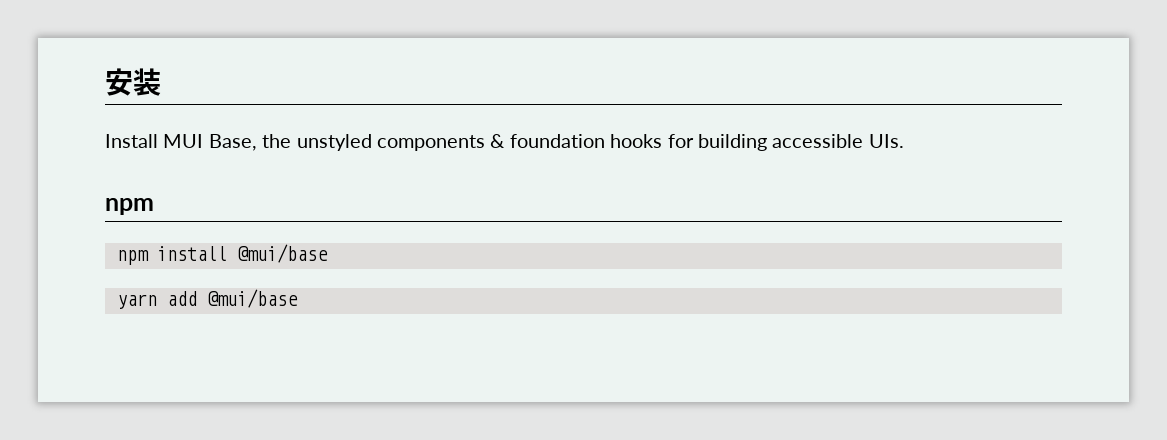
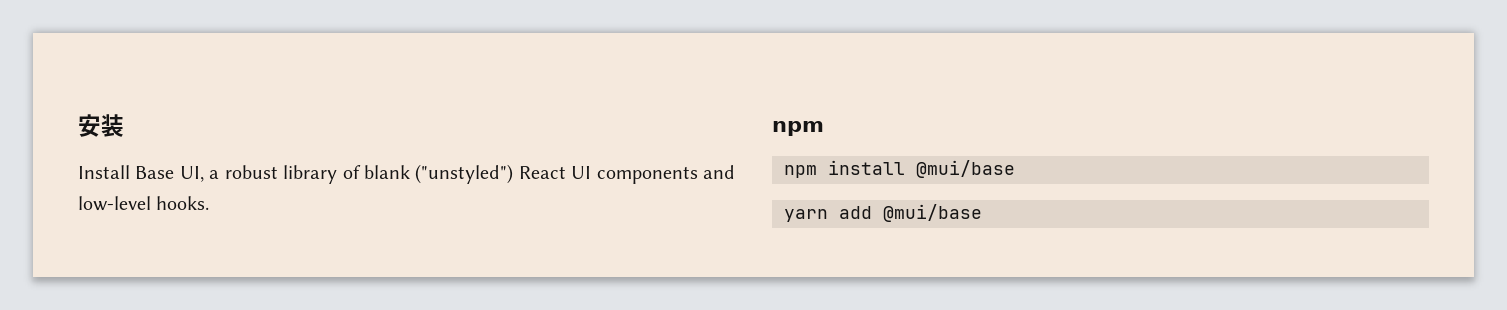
[163,134,904,151] MUI Base, the unstyled components & foundation hooks for building accessible UIs. -> [135,164,735,184] [78,196,210,211] Base UI, a robust library of blank ("unstyled") React UI components and low-level hooks.

